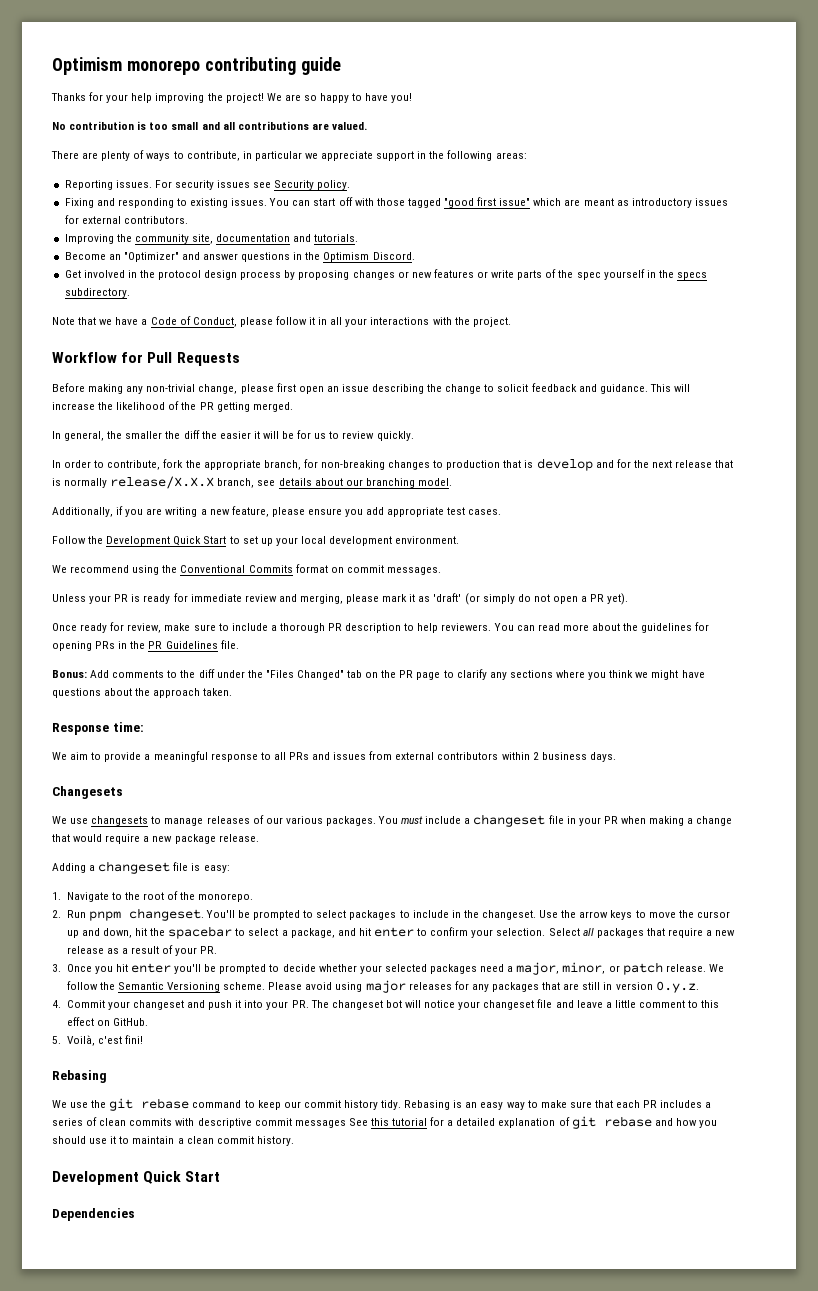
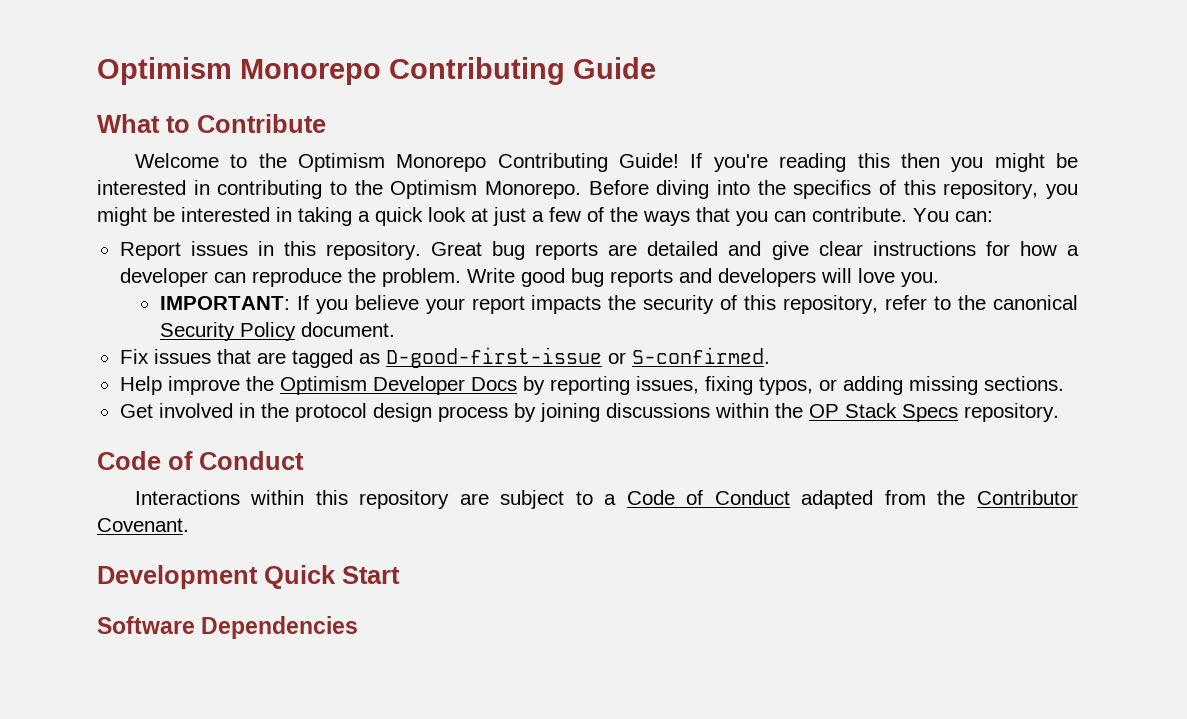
[52,57,341,75] [51,92,413,103] [52,121,367,130] [51,150,527,161] [64,180,351,190] [64,197,728,208] [64,215,188,224] [64,234,359,244] [64,252,415,262] Optimism monorepo contributing guide // Thanks for your help improving the project! We are so happy to have you! // No contribution is too small and all contributions are valued. // There are plenty of ways to contribute, in particular we appreciate support in the following areas: // Reporting issues. For security issues see Security policy. // Fixing and responding to existing issues. You can start off with those tagged "good first issue" which are meant as introductory issues for external contributors. // Improving the community site, documentation and tutorials. // Become an "Optimizer" and answer questions in the Optimism Discord. -> [97,57,656,85] [97,114,326,133] [134,153,1078,172] [97,180,1078,199] [97,207,993,226] [119,241,1080,260] [119,268,939,287] [159,295,1079,314] [159,322,395,341] [119,347,770,368] [119,376,1064,395] Optimism Monorepo Contributing Guide // What to Contribute // Welcome to the Optimism Monorepo Contributing Guide! If you're reading this then you might be interested in contributing to the Optimism Monorepo. Before diving into the specifics of this repository, you might be interested in taking a quick look at just a few of the ways that you can contribute. You can: // Report issues in this repository. Great bug reports are detailed and give clear instructions for how a developer can reproduce the problem. Write good bug reports and developers will love you. // IMPORTANT: If you believe your report impacts the security of this repository, refer to the canonical Security Policy document. // Fix issues that are tagged as D-good-first-issue or S-confirmed. // Help improve the Optimism Developer Docs by reporting issues, fixing typos, or adding missing sections.
[298,269,707,280] [64,288,130,298] [52,316,511,327] [52,352,240,366] [52,383,690,394] [52,401,293,412] [52,430,414,441] [52,458,734,471] [52,476,452,489] [52,506,502,517] [52,536,460,546] [52,564,441,575] [52,593,629,605] [52,622,710,633] [52,640,239,651] [52,669,705,680] [52,688,233,698] [52,722,144,735] [52,751,616,762] [52,786,123,799] [52,814,733,827] [52,834,259,844] [52,861,230,874] [52,891,254,902] [52,908,730,921] [66,926,736,939] [66,945,218,956] [52,962,724,975] [66,980,699,993] [52,999,720,1010] [66,1017,148,1026] [52,1035,143,1046] [52,1070,107,1083] [52,1098,712,1111] [52,1116,717,1129] [52,1136,294,1146] proposing changes or new features or write parts of the spec yourself in the specs subdirectory. // Note that we have a Code of Conduct, please follow it in all your interactions with the project. // Workflow for Pull Requests // Before making any non-trivial change, please first open an issue describing the change to solicit feedback and guidance. This will increase the likelihood of the PR getting merged. // In general, the smaller the diff the easier it will be for us to review quickly. // In order to contribute, fork the appropriate branch, for non-breaking changes to production that is develop and for the next release that is normally release/X.X.X branch, see details about our branching model. // Additionally, if you are writing a new feature, please ensure you add appropriate test cases. // Follow the Development Quick Start to set up your local development environment. // We recommend using the Conventional Commits format on commit messages. // Unless your PR is ready for immediate review and merging, please mark it as 'draft' (or simply do not open a PR yet). // Once ready for review, make sure to include a thorough PR description to help reviewers. You can read more about the guidelines for opening PRs in the PR Guidelines file. // Bonus: Add comments to the diff under the "Files Changed" tab on the PR page to clarify any sections where you think we might have questions about the approach taken. // Response time: // We aim to provide a meaningful response to all PRs and issues from external contributors within 2 business days. // Changesets // We use changesets to manage releases of our various packages. You must include a changeset file in your PR when making a change that would require a new package release. // Adding a changeset file is easy: // 1. Navigate to the root of the monorepo. // 2. Run pnpm changeset. You'll be prompted to select packages to include in the changeset. Use the arrow keys to move the cursor up and down, hit the spacebar to select a package, and hit enter to confirm your selection. Select all packages that require a new release as a result of your PR. // 3. Once you hit enter you'll be prompted to decide whether your selected packages need a major, minor, or patch release. We follow the Semantic Versioning scheme. Please avoid using major releases for any packages that are still in version 0.y.z. // 4. Commit your changeset and push it into your PR. The changeset bot will notice your changeset file and leave a little comment to this effect on GitHub. // 5. Voilà, c'est fini! // Rebasing // We use the git rebase command to keep our commit history tidy. Rebasing is an easy way to make sure that each PR includes a series of clean commits with descriptive commit messages See this tutorial for a detailed explanation of git rebase and how you should use it to maintain a clean commit history. -> [539,403,1059,422] [97,451,304,470] [134,490,1079,509] [97,518,189,532] joining discussions within the OP Stack Specs repository. // Code of Conduct // Interactions within this repository are subject to a Code of Conduct adapted from the Contributor Covenant.
(221, 1176) none -> [97,616,195,634] Software

